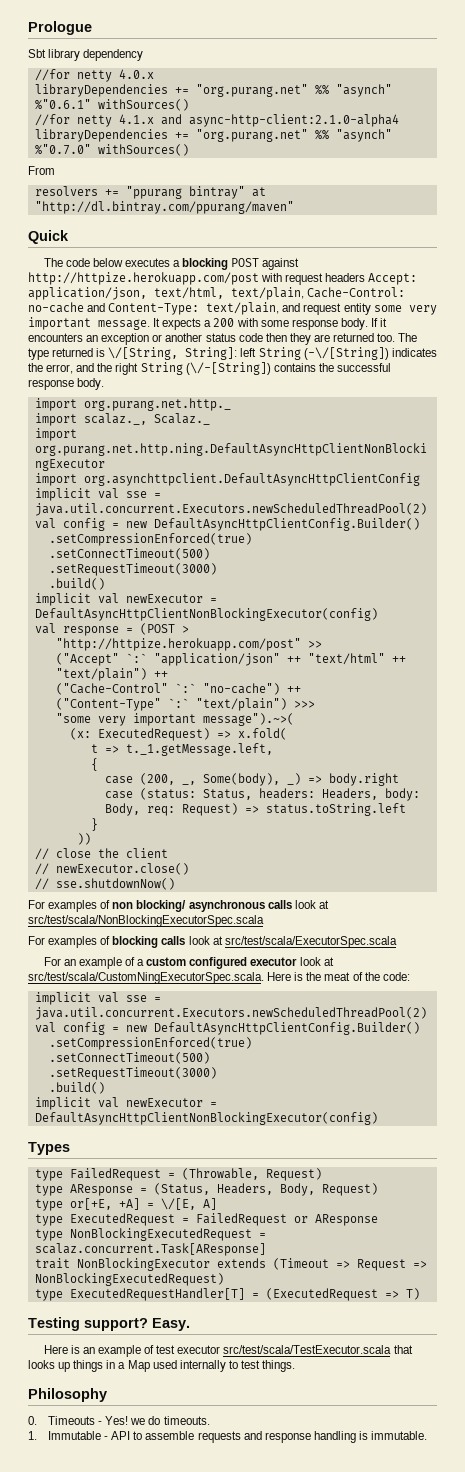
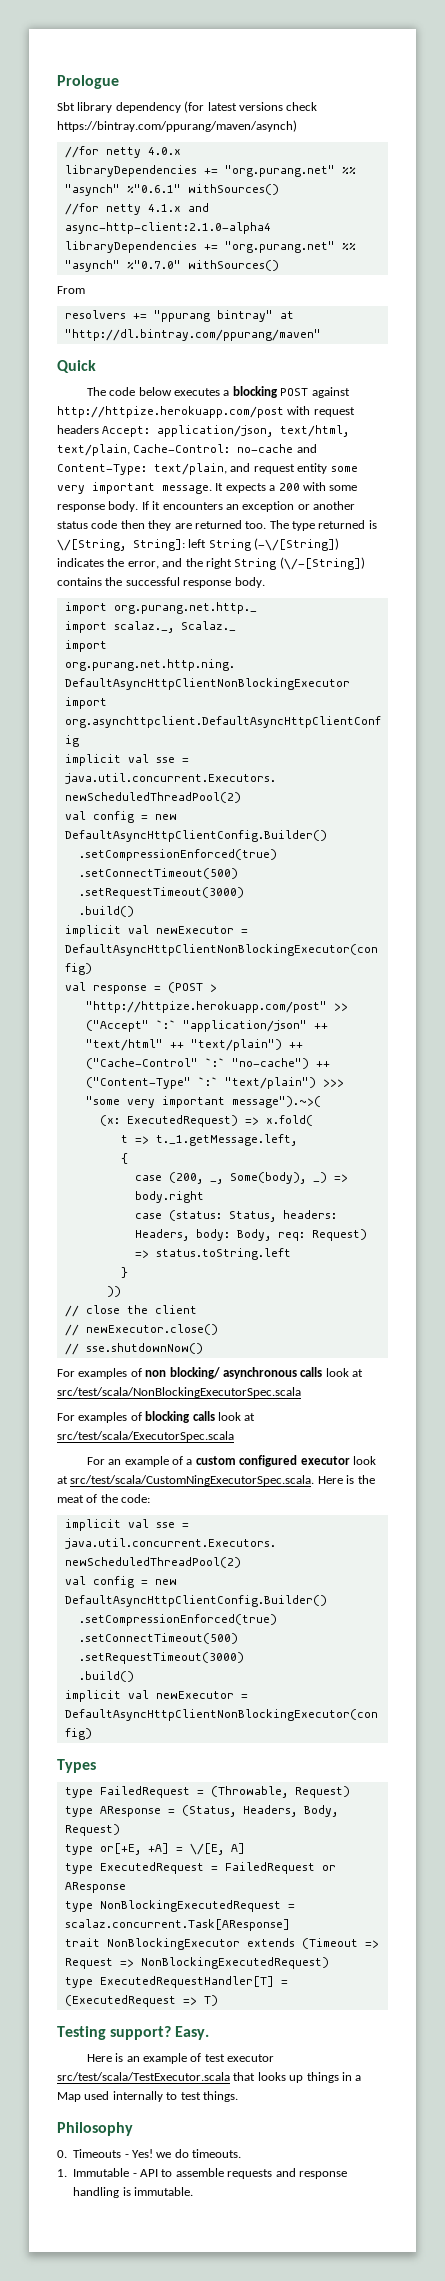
(144, 55) none -> [184,101,318,113] [57,120,297,132] (for latest versions check https://bintray.com/ppurang/maven/asynch)

